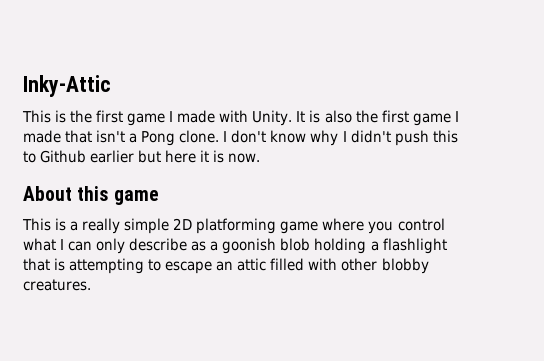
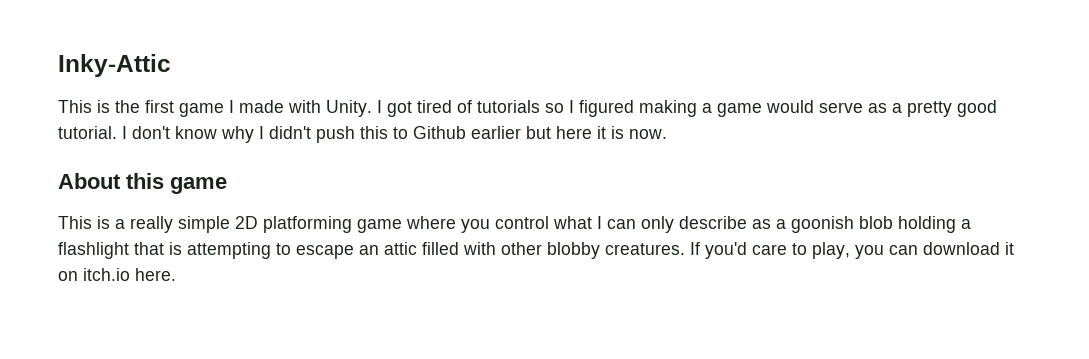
[296,110,459,126] [23,130,220,146] It is also the first game I made that isn't a Pong clone. -> [377,100,997,117] [58,126,117,139] I got tired of tutorials so I figured making a game would serve as a pretty good tutorial.
(91, 285) none -> [690,242,1014,259] [58,268,176,281] If you'd care to play, you can download it on itch.io here.

